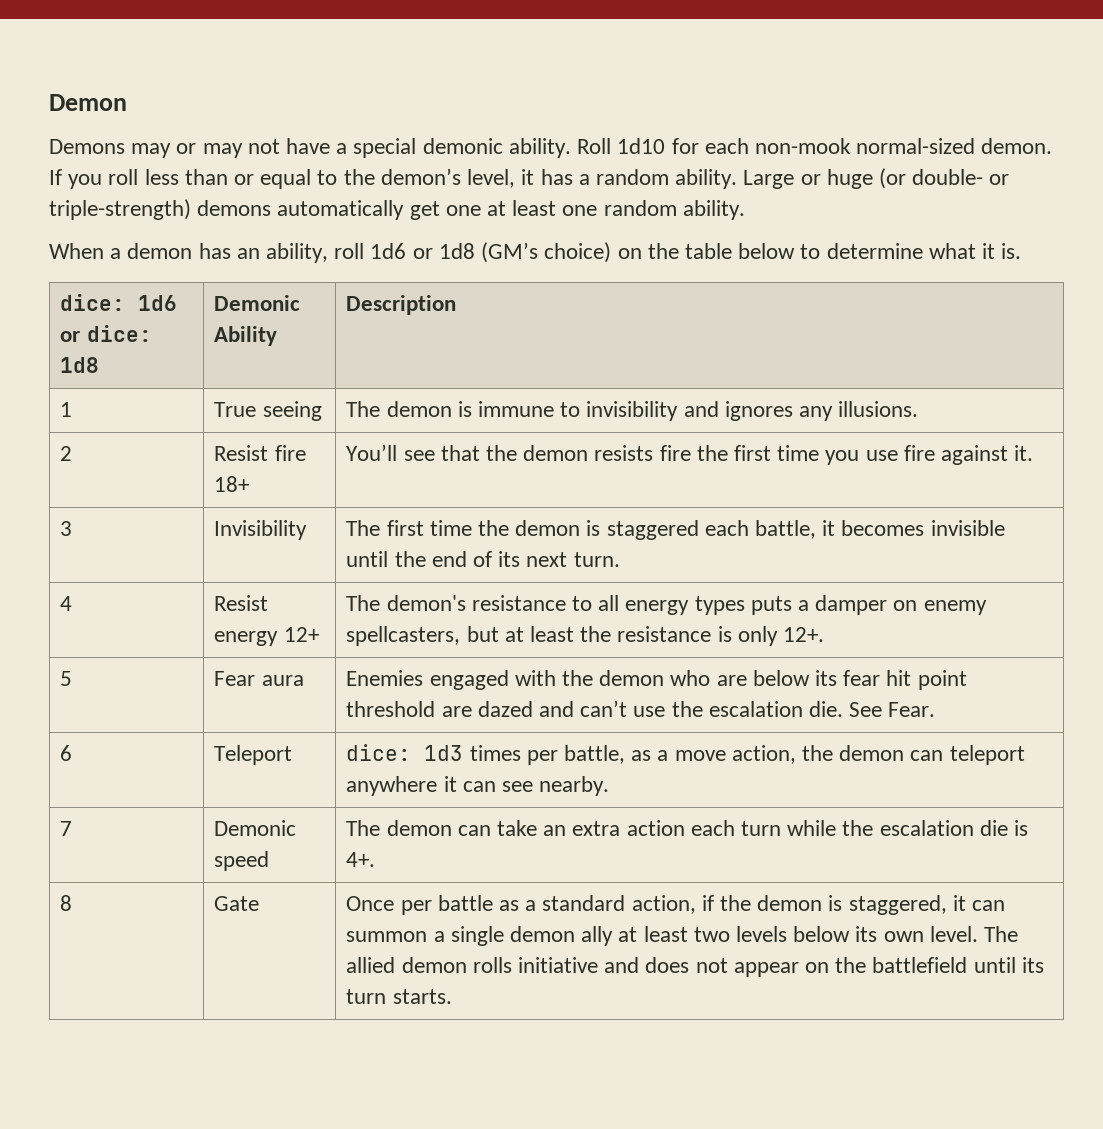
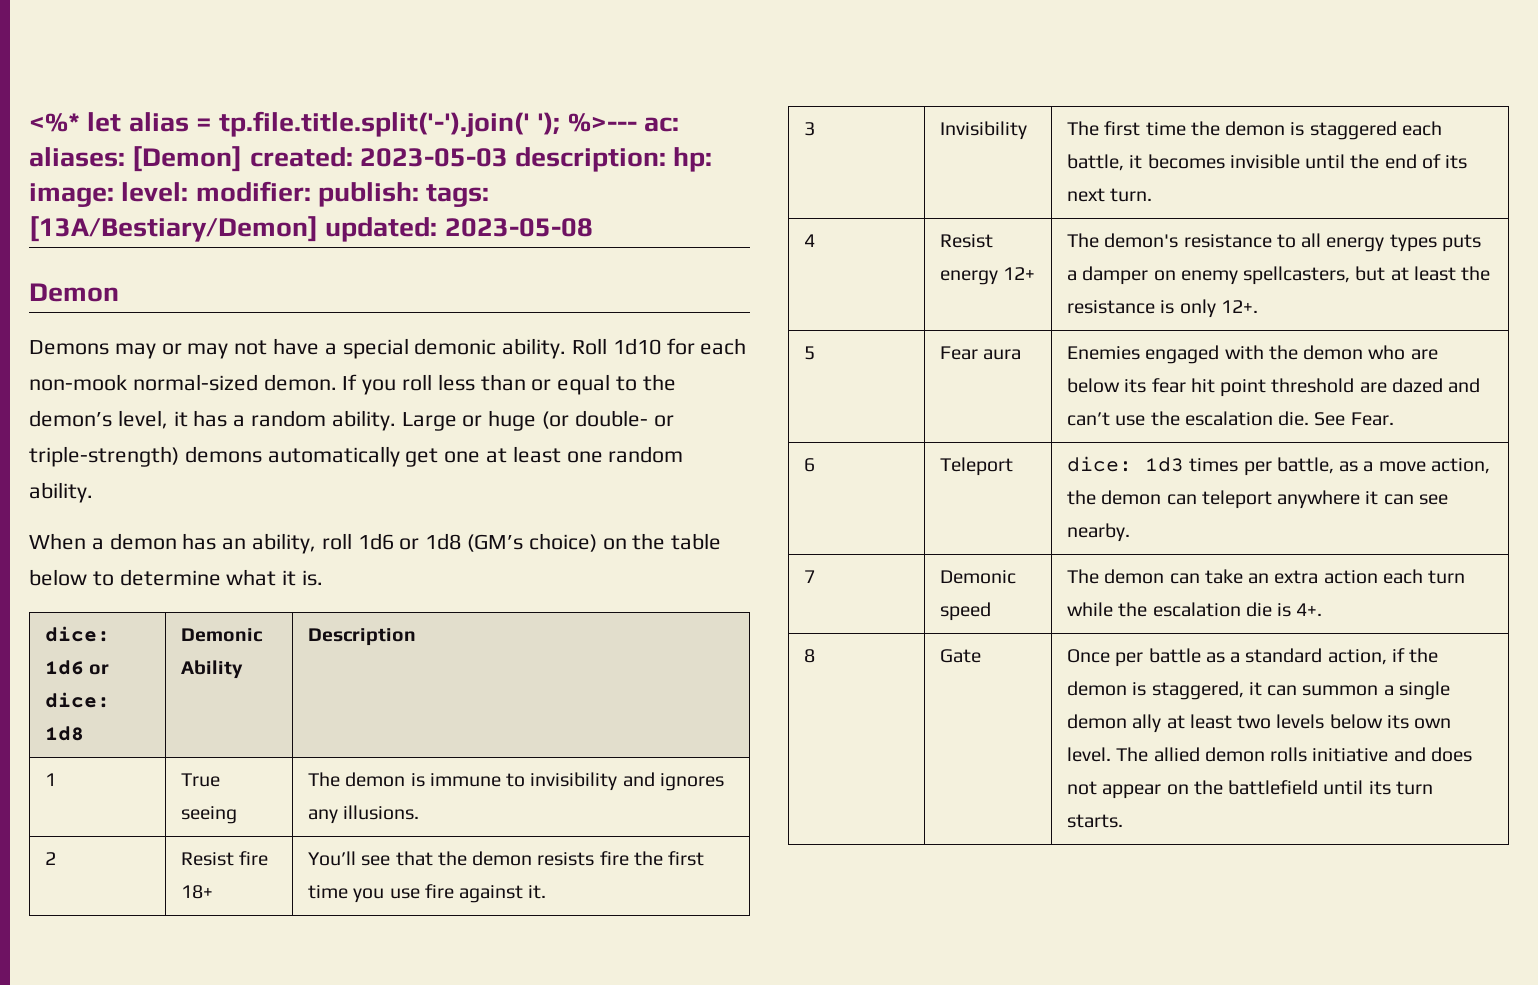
(49, 102) none -> [29,111,680,137] [29,146,713,172] [29,181,490,207] [29,216,593,242] <%* let alias = tp.file.title.split('-').join(' '); %>--- ac: aliases: [Demon] created: 2023-05-03 description: hp: image: level: modifier: publish: tags: [13A/Bestiary/Demon] updated: 2023-05-08 //

